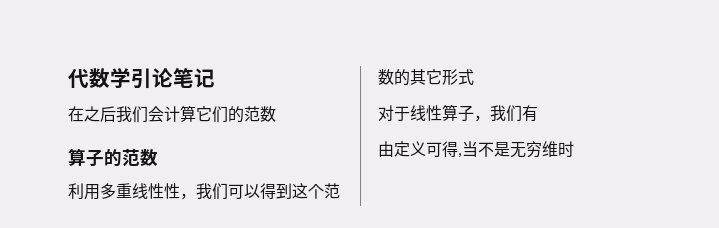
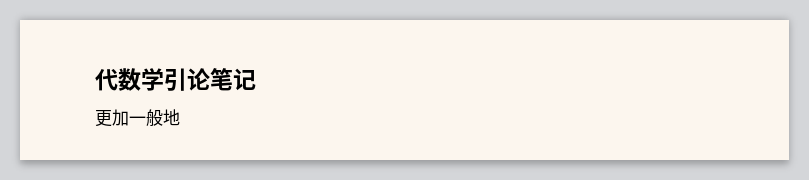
[68,105,276,123] [68,148,158,167] [68,183,340,200] [378,69,474,86] [378,104,538,122] [378,141,574,158] 在之后我们会计算它们的范数 // 算子的范数 // 利用多重线性性，我们可以得到这个范数的其它形式 // 对于线性算子，我们有 // 由定义可得,当不是无穷维时 -> [95,109,180,127] 更加一般地

